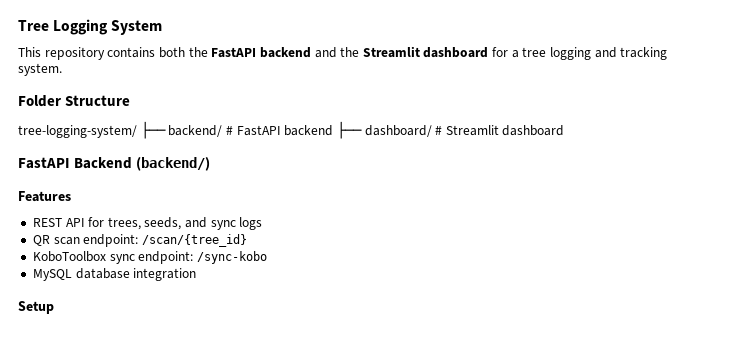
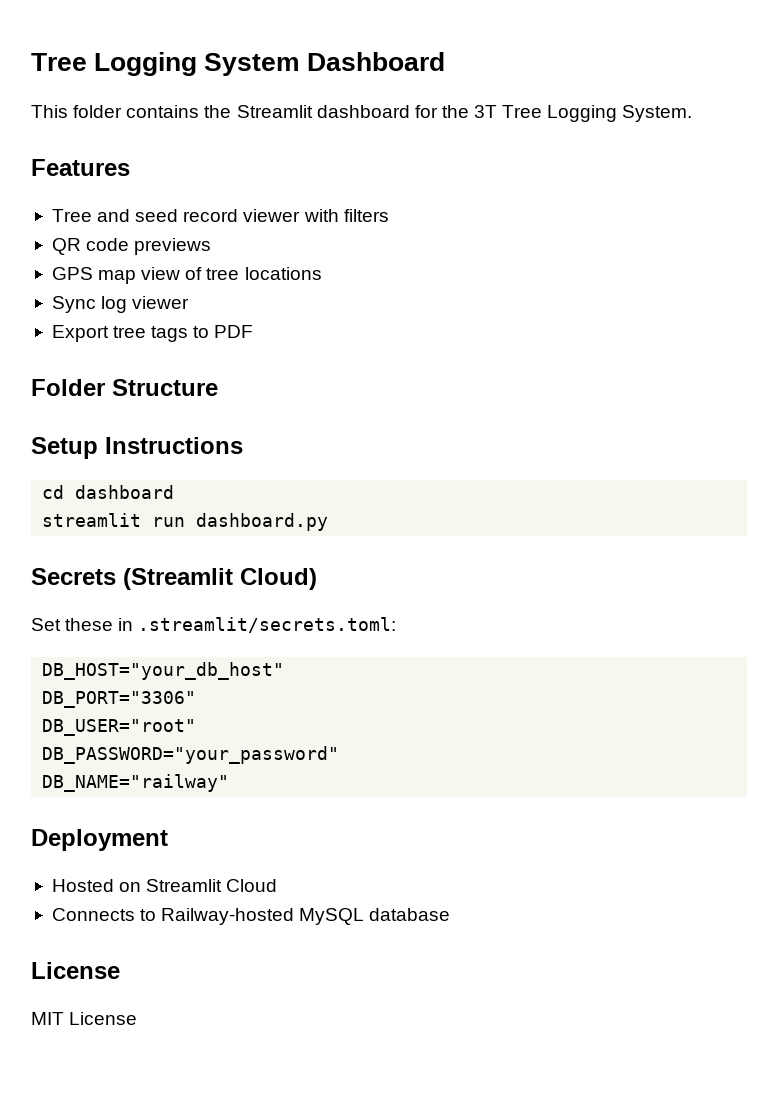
(163, 27) none -> [307,52,446,71] Dashboard
[44,46,668,60] [18,63,62,76] [18,95,131,107] [18,121,565,139] [18,157,211,171] [18,191,71,202] [32,217,263,230] [32,234,247,247] [32,251,267,264] repository contains both the FastAPI backend and the Streamlit dashboard for a tree logging and tracking system. // Folder Structure // tree-logging-system/ ├── backend/ # FastAPI backend ├── dashboard/ # Streamlit dashboard // FastAPI Backend (backend/) // Features // REST API for trees, seeds, and sync logs // QR scan endpoint: /scan/{tree_id} // KoboToolbox sync endpoint: /sync-kobo // -> [73,105,693,122] [31,159,130,176] [51,209,389,222] [51,238,212,255] [51,267,322,284] [51,296,190,313] [51,325,254,342] [31,379,218,396] [31,437,243,459] [42,485,175,499] [42,513,329,531] [31,568,317,590] [31,617,397,633] [42,662,285,680] [42,691,197,708] [42,719,197,736] [42,746,340,764] [42,774,230,792] [31,829,168,851] [51,879,278,892] [51,908,295,925] folder contains the Streamlit dashboard for the 3T Tree Logging System. // Features // Tree and seed record viewer with filters // QR code previews // GPS map view of tree locations // Sync log viewer // Export tree tags to PDF // Folder Structure // Setup Instructions // cd dashboard // streamlit run dashboard.py // Secrets (Streamlit Cloud) // Set these in .streamlit/secrets.toml: // DB_HOST="your_db_host" // DB_PORT="3306" // DB_USER="root" // DB_PASSWORD="your_password" // DB_NAME="railway" // Deployment // Hosted on Streamlit Cloud // Connects to Railway-hosted
[133,268,197,281] [18,301,54,314] integration // Setup -> [31,962,120,979] [31,1012,138,1025] // License // MIT License

